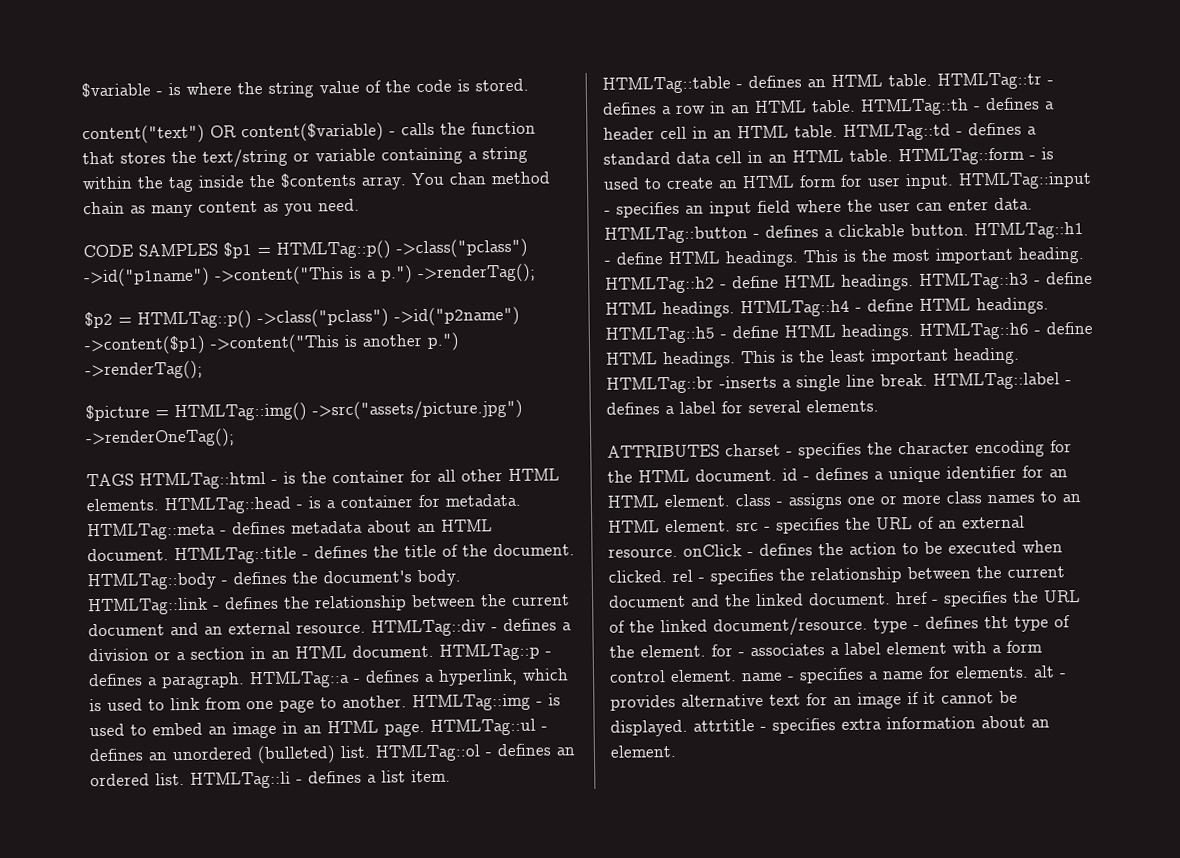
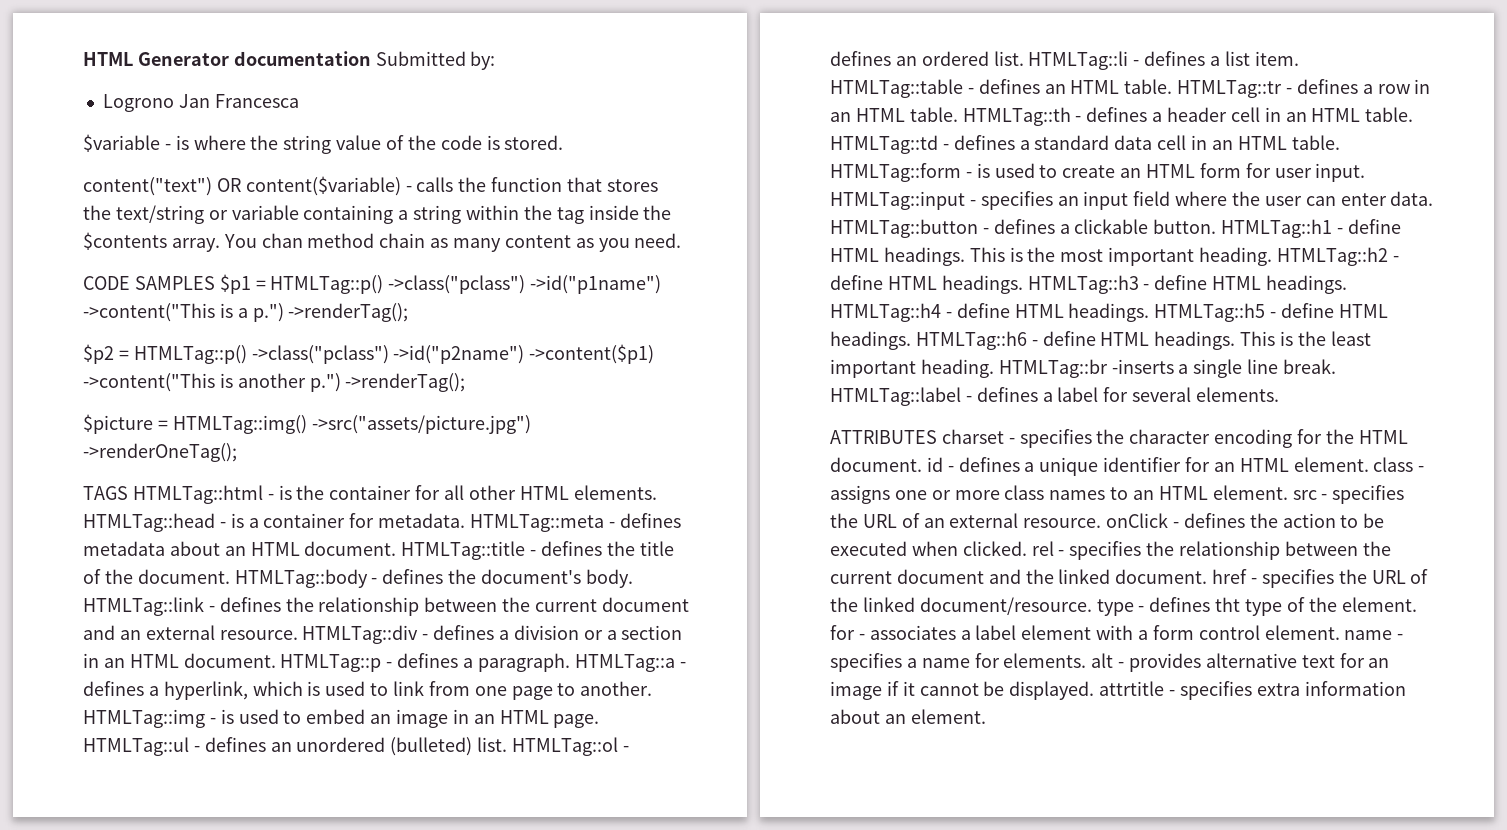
(81, 90) none -> [83,51,496,70] [102,94,299,112] HTML Generator documentation Submitted by: // Logrono Jan Francesca //

